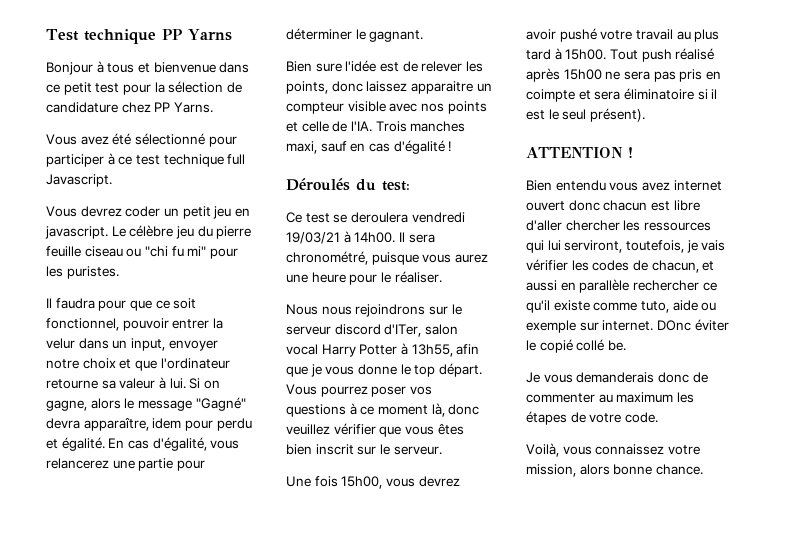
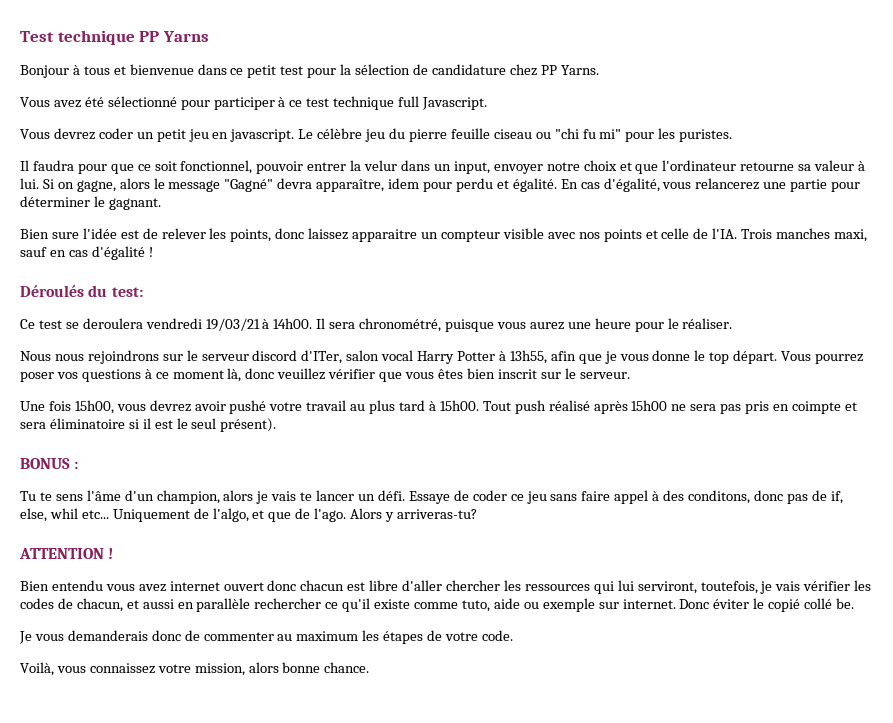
(645, 115) none -> [20,458,79,469] [20,490,843,504] [20,508,477,522] // BONUS : // Tu te sens l'âme d'un champion, alors je vais te lancer un défi. Essaye de coder ce jeu sans faire appel à des conditons, donc pas de if, else, whil etc... Uniquement de l'algo, et que de l'ago. Alors y arriveras-tu?
[656,320,691,331] DOnc -> [679,599,710,609] Donc

